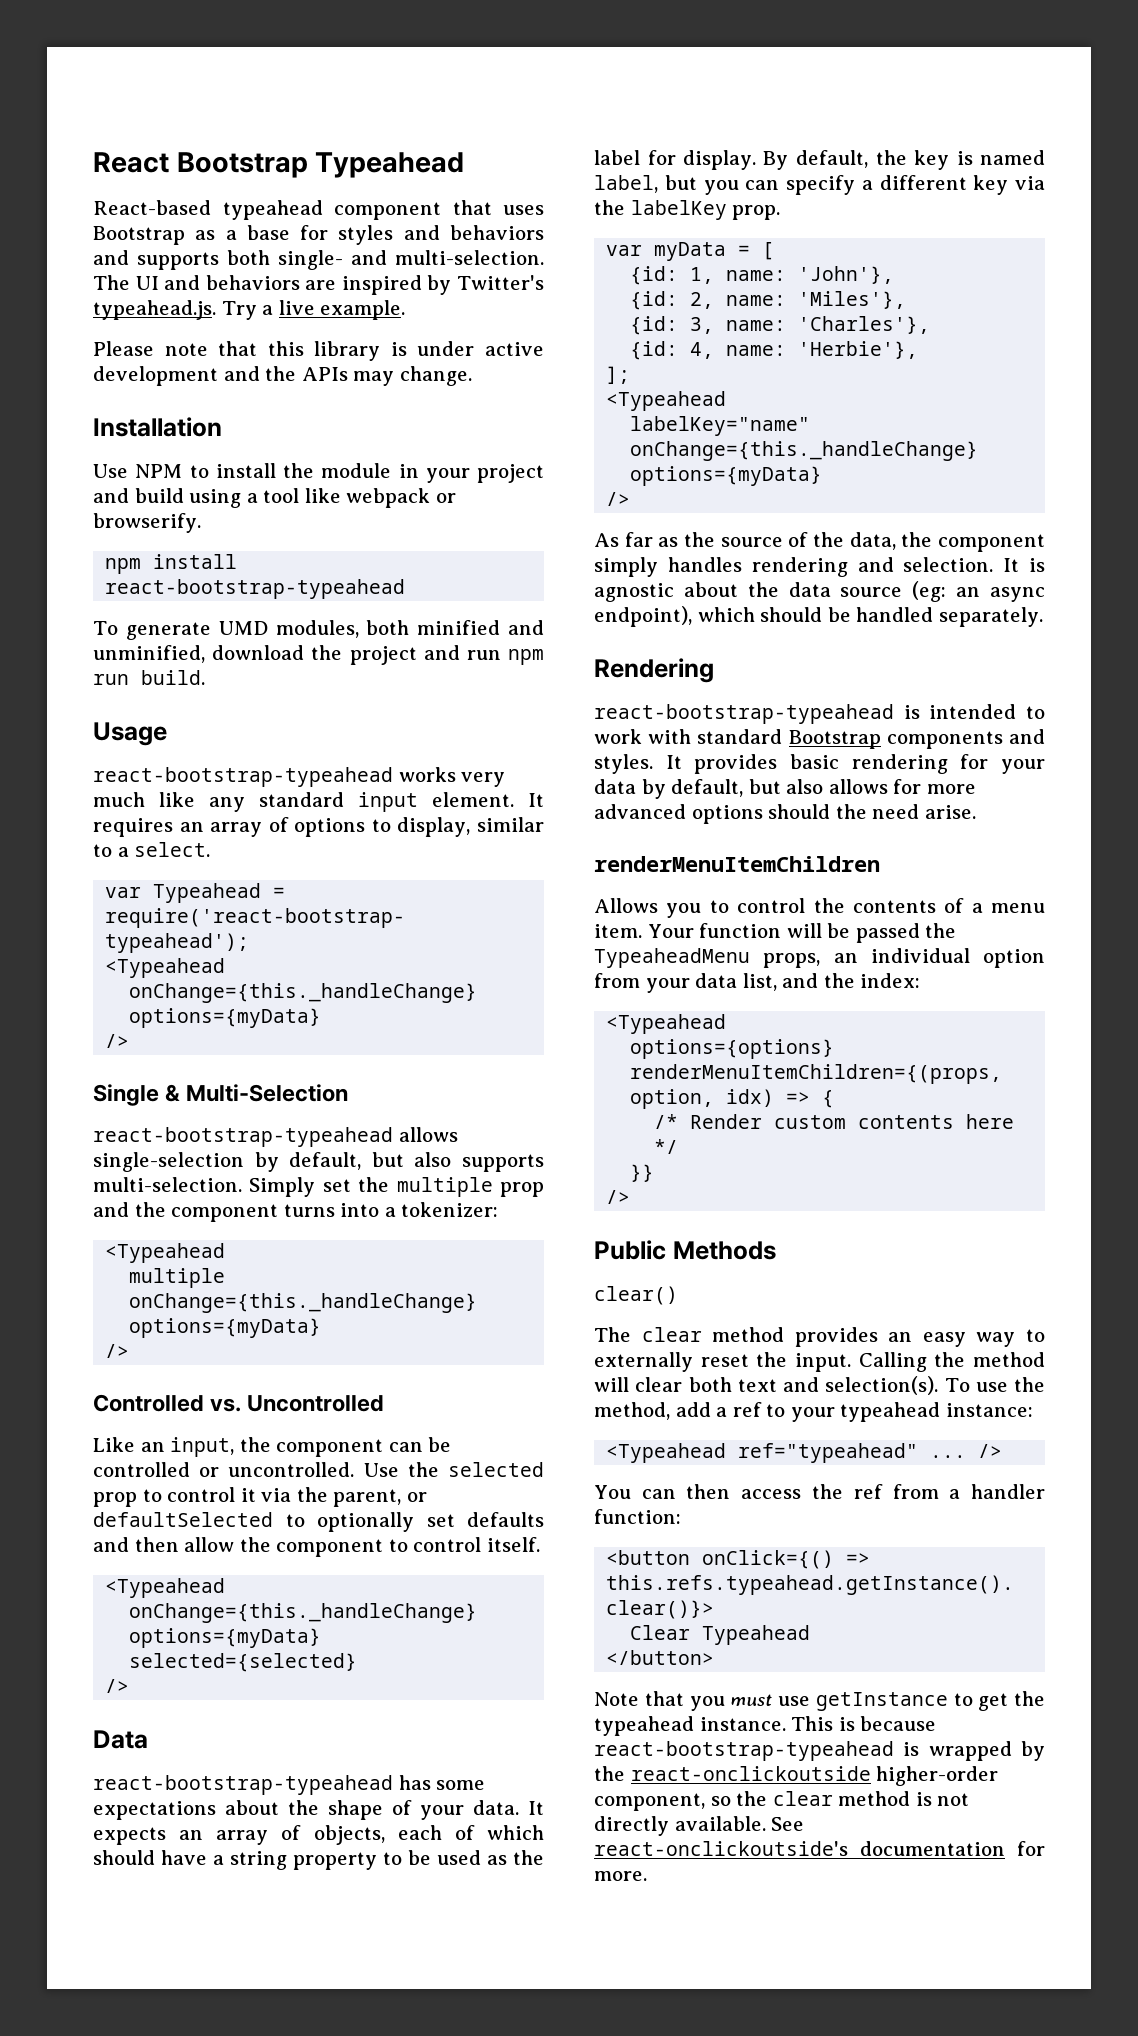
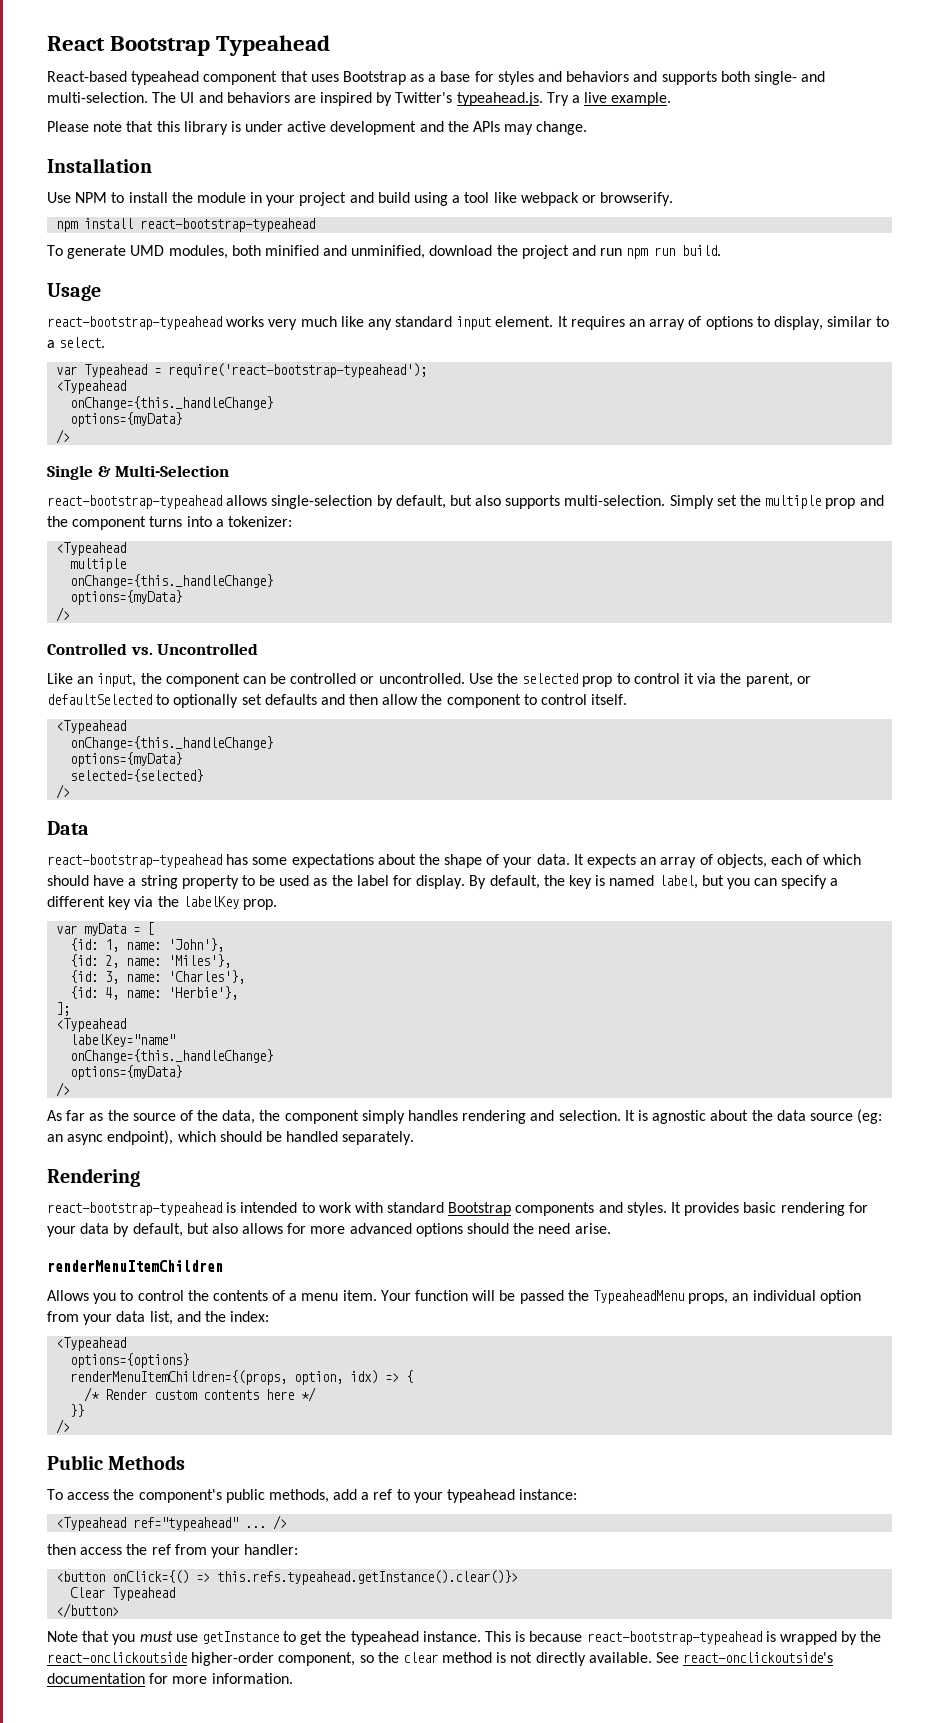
[594,1286,678,1305] [594,1327,1045,1347] [594,1352,1045,1372] [594,1376,1045,1395] [594,1402,670,1420] clear() // The clear method provides an easy way to externally reset the input. Calling the method will clear both text and selection(s). To use the method, -> [47,1489,329,1503] To access the component's public methods,
[594,1485,676,1499] You can -> (288, 1522) none
[949,1484,1045,1499] [594,1509,681,1524] a handler function: -> [210,1544,299,1558] your handler:
[594,1871,647,1881] more. -> [172,1673,293,1684] more information.

